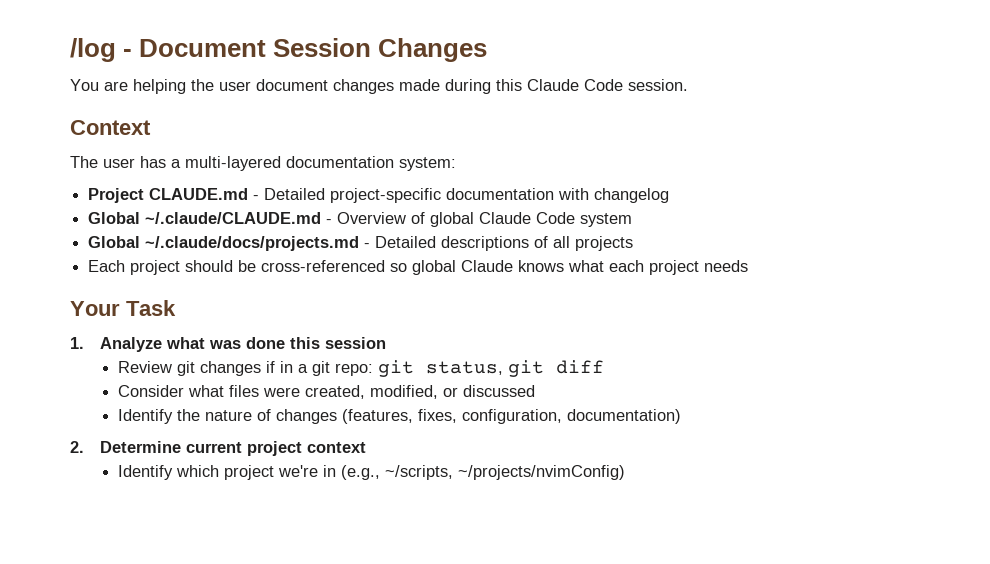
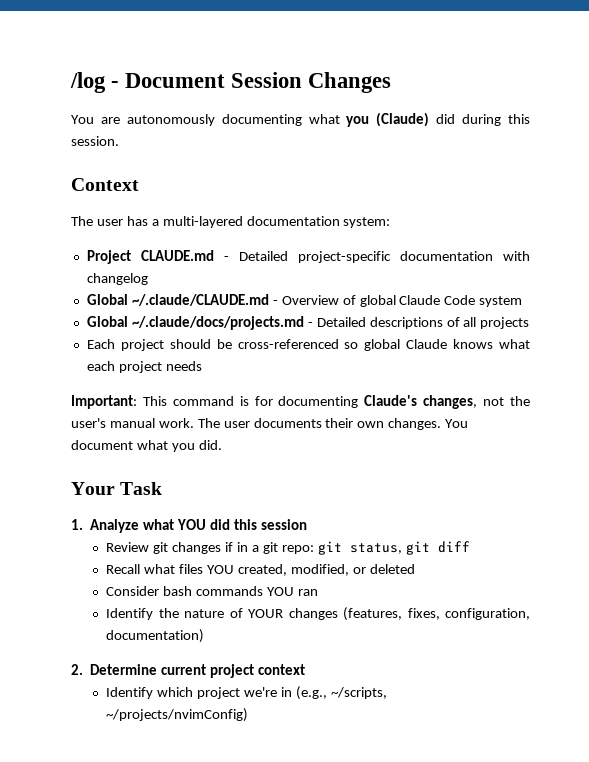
[133,79,623,94] helping the user document changes made during this Claude Code -> [126,112,531,127] autonomously documenting what you (Claude) did during this
(749, 266) none -> [71,395,531,409] [71,418,469,430] [71,440,222,452] // Important: This command is for documenting Claude's changes, not the user's manual work. The user documents their own changes. You document what you did.
[208,337,285,349] was done -> [177,519,231,530] YOU did
[117,385,184,397] Consider -> [106,564,141,574] Recall
[262,387,300,397] were -> [207,565,235,574] YOU
[462,385,535,397] discussed -> [369,564,415,574] [106,586,319,596] deleted // Consider bash commands YOU ran
(271, 415) none -> [248,609,284,618] YOUR

